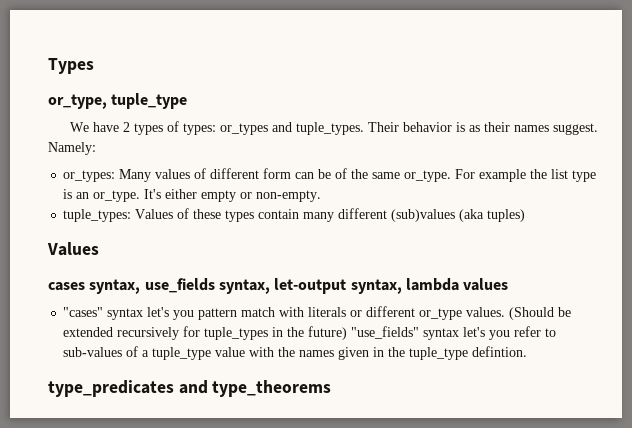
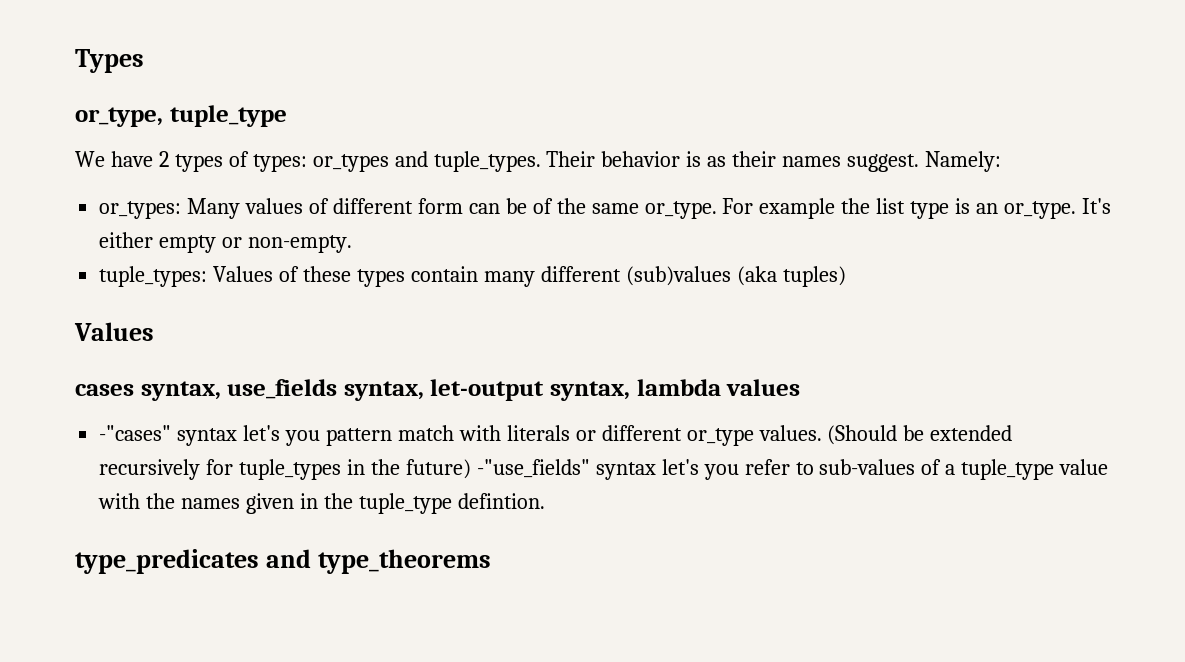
[63,307,104,317] "cases" -> [99,425,172,441] -"cases"
[351,326,420,339] "use_fields" -> [476,459,590,478] -"use_fields"

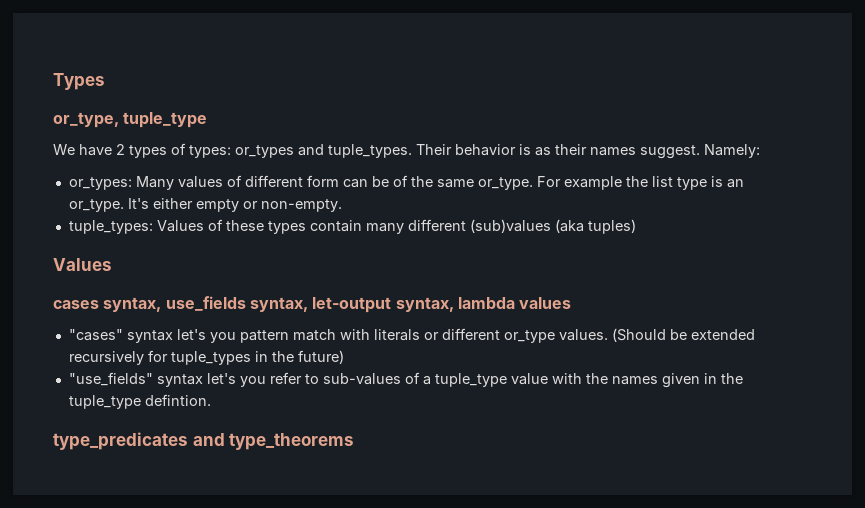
[99,425,172,441] -"cases" -> [68,329,123,341] "cases"
[476,459,590,478] -"use_fields" -> [68,372,153,386] // "use_fields"

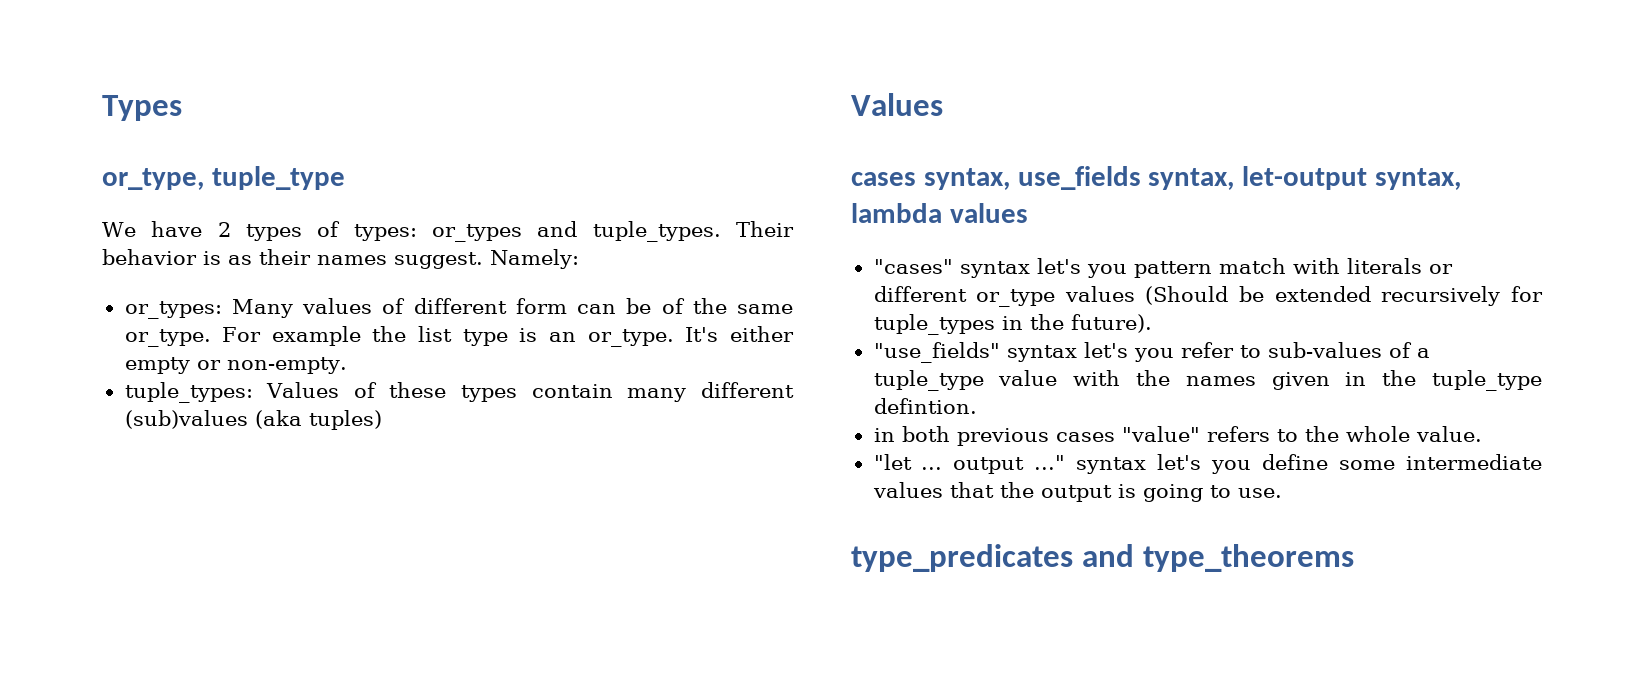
[558,329,608,341] values. -> [1064,286,1135,302] values
[297,350,344,364] future) -> [1070,314,1152,333] future).
(211, 400) none -> [873,426,1482,446] [873,454,1542,474] [872,482,1282,502] // in both previous cases "value" refers to the whole value. // "let ... output ..." syntax let's you define some intermediate values that the output is going to use.

